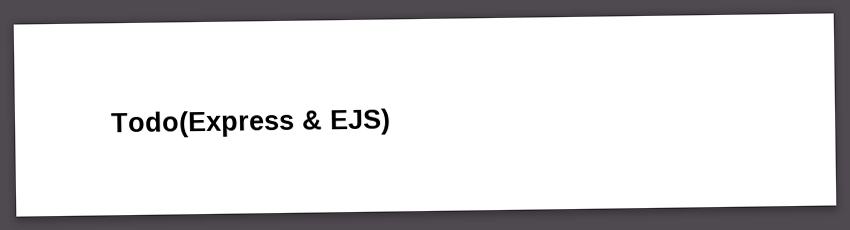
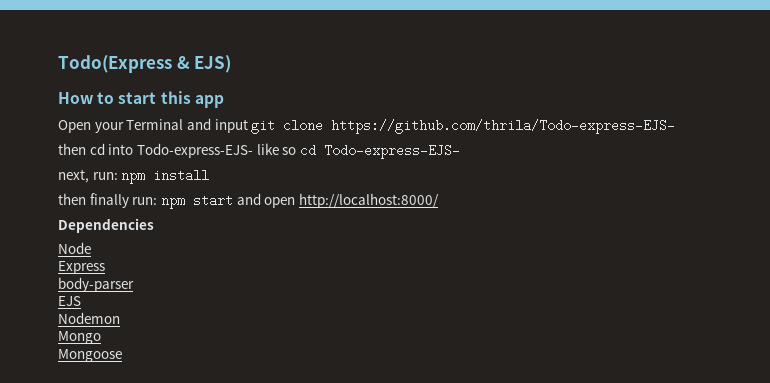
(391, 122) none -> [58,91,224,108] [58,118,676,134] [58,143,460,159] [58,169,210,184] [58,193,439,209] [58,218,154,233] [58,242,91,254] [58,261,105,274] [58,277,134,292] [58,296,81,306] [58,312,120,324] [58,331,101,344] [58,349,122,362] // How to start this app // Open your Terminal and input git clone https://github.com/thrila/Todo-express-EJS- // then cd into Todo-express-EJS- like so cd Todo-express-EJS- // next, run: npm install // then finally run: npm start and open http://localhost:8000/ // Dependencies // Node // Express // body-parser // EJS // Nodemon // Mongo // Mongoose

